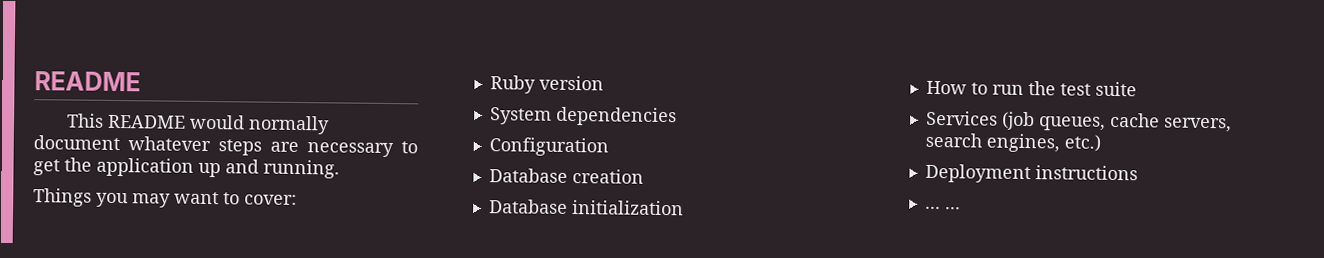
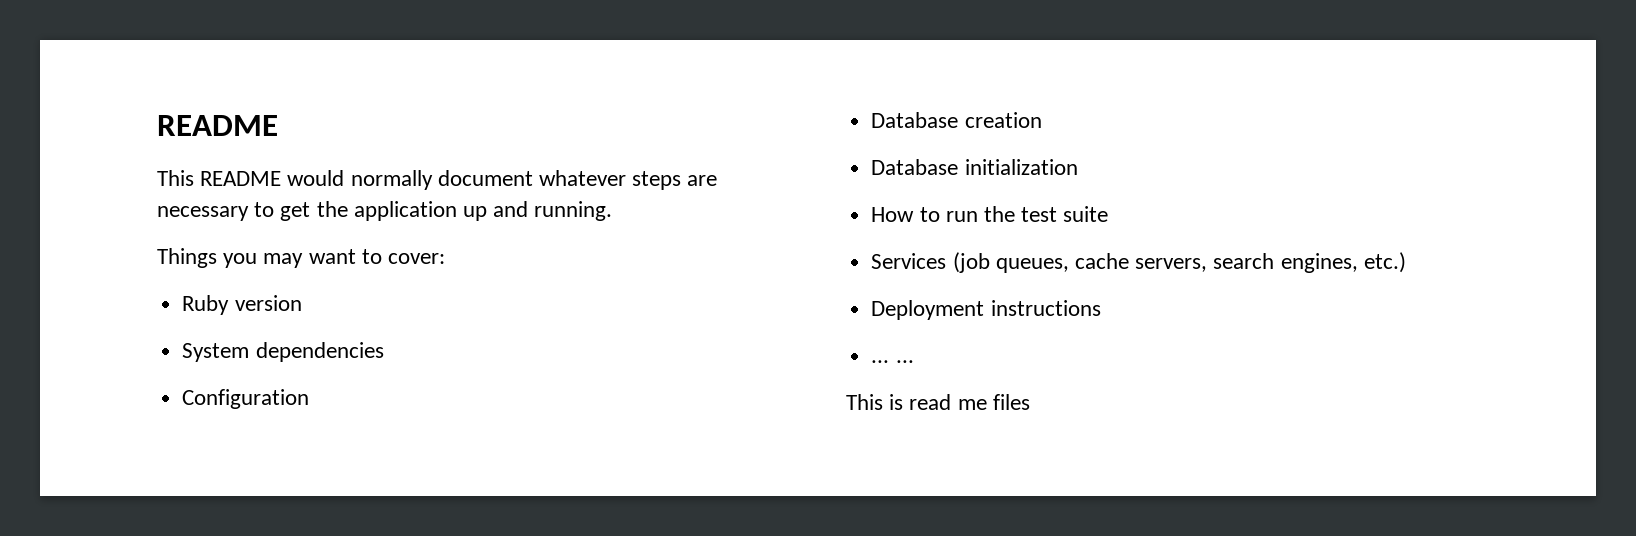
(961, 208) none -> [846,394,1030,410] // This is read me files

